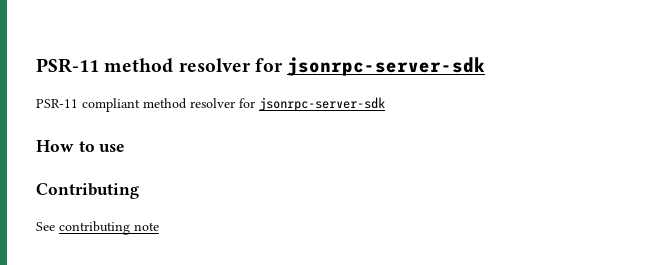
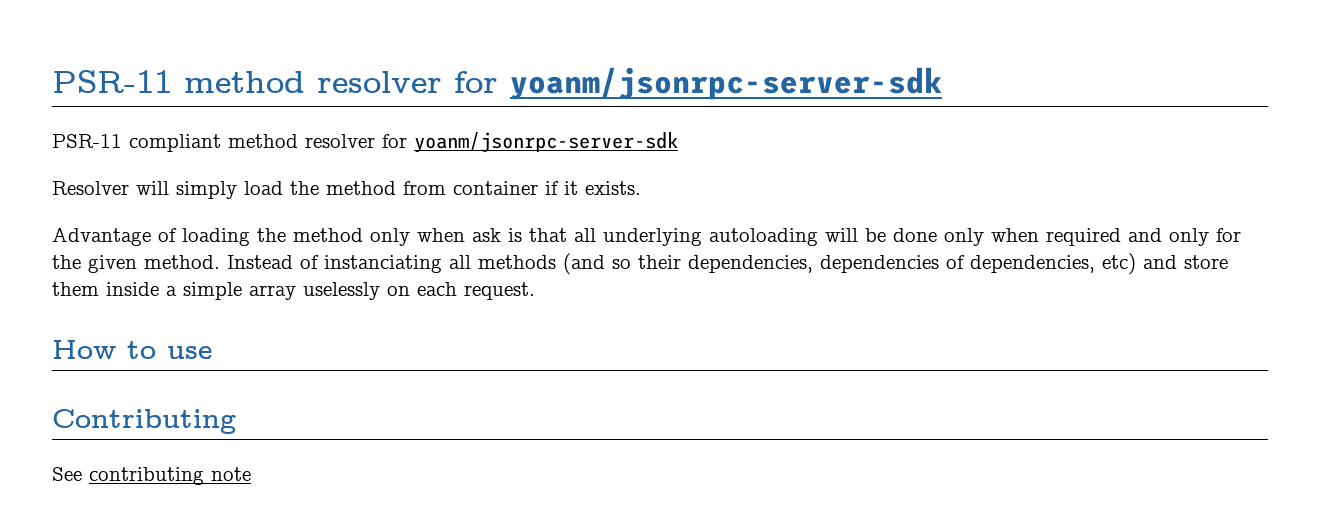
[287,57,486,76] jsonrpc-server-sdk -> [510,67,942,100] yoanm/jsonrpc-server-sdk
[259,97,385,111] jsonrpc-server-sdk -> [414,132,678,153] [52,181,641,199] [52,227,1241,246] [52,253,1228,275] [52,282,535,300] yoanm/jsonrpc-server-sdk // Resolver will simply load the method from container if it exists. // Advantage of loading the method only when ask is that all underlying autoloading will be done only when required and only for the given method. Instead of instanciating all methods (and so their dependencies, dependencies of dependencies, etc) and store them inside a simple array uselessly on each request.

